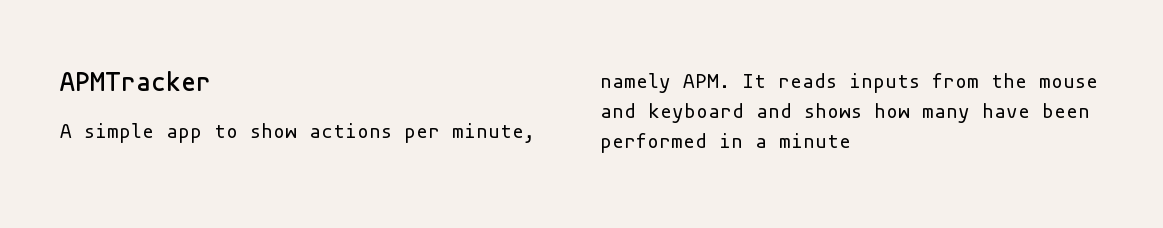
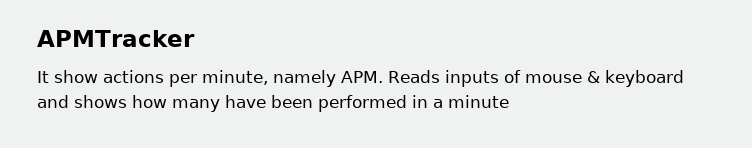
[60,123,238,143] A simple app to -> [37,71,49,83] It
[742,73,1098,93] [600,103,636,118] It reads inputs from the mouse and -> [388,70,600,87] Reads inputs of mouse &

